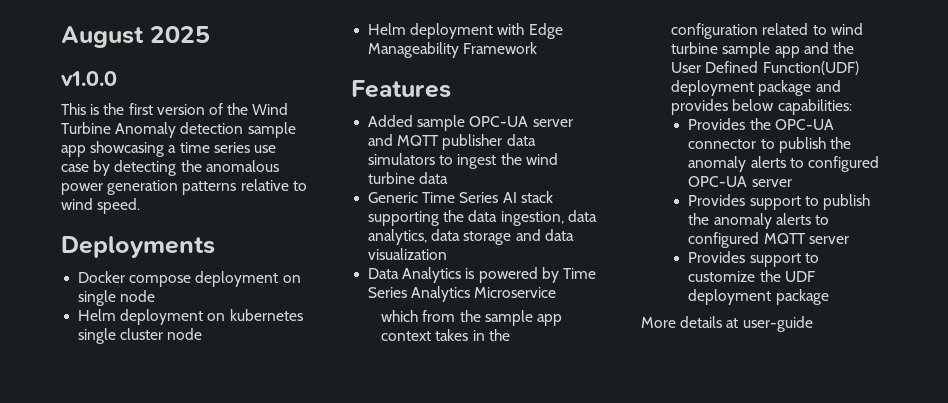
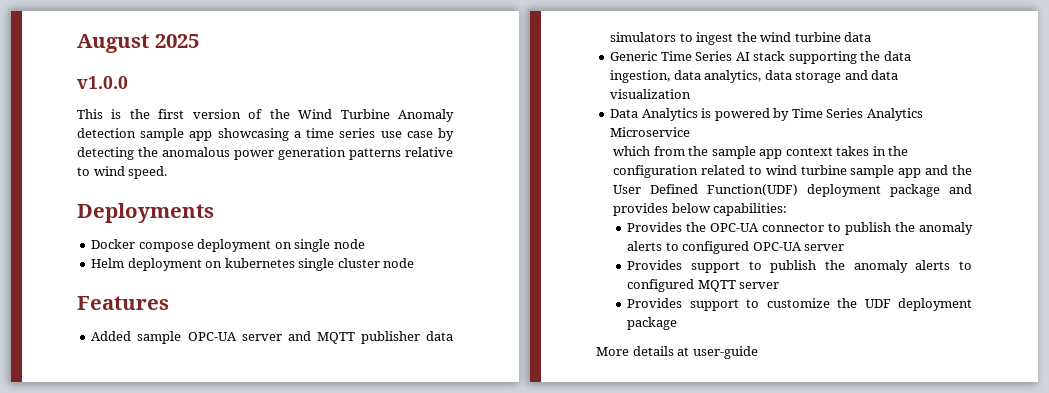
[368,23,563,39] [368,42,538,58] // Helm deployment with Edge Manageability Framework -> (415, 263) none

